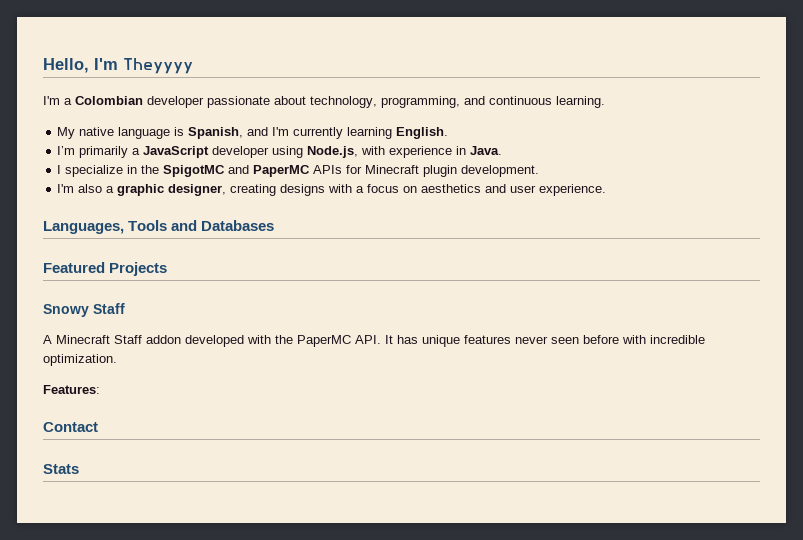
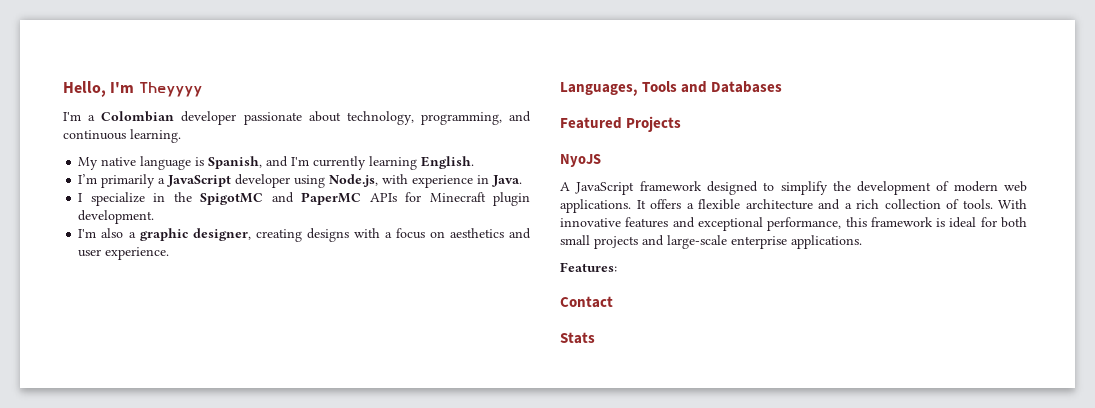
[43,303,125,317] Snowy Staff -> [560,154,601,167] NyoJS
[56,335,705,347] [43,354,117,366] Minecraft Staff addon developed with the PaperMC API. It has unique features never seen before with incredible optimization. -> [575,181,1027,195] [560,199,1027,213] [560,217,1027,231] [560,235,862,249] JavaScript framework designed to simplify the development of modern web applications. It offers a flexible architecture and a rich collection of tools. With innovative features and exceptional performance, this framework is ideal for both small projects and large-scale enterprise applications.

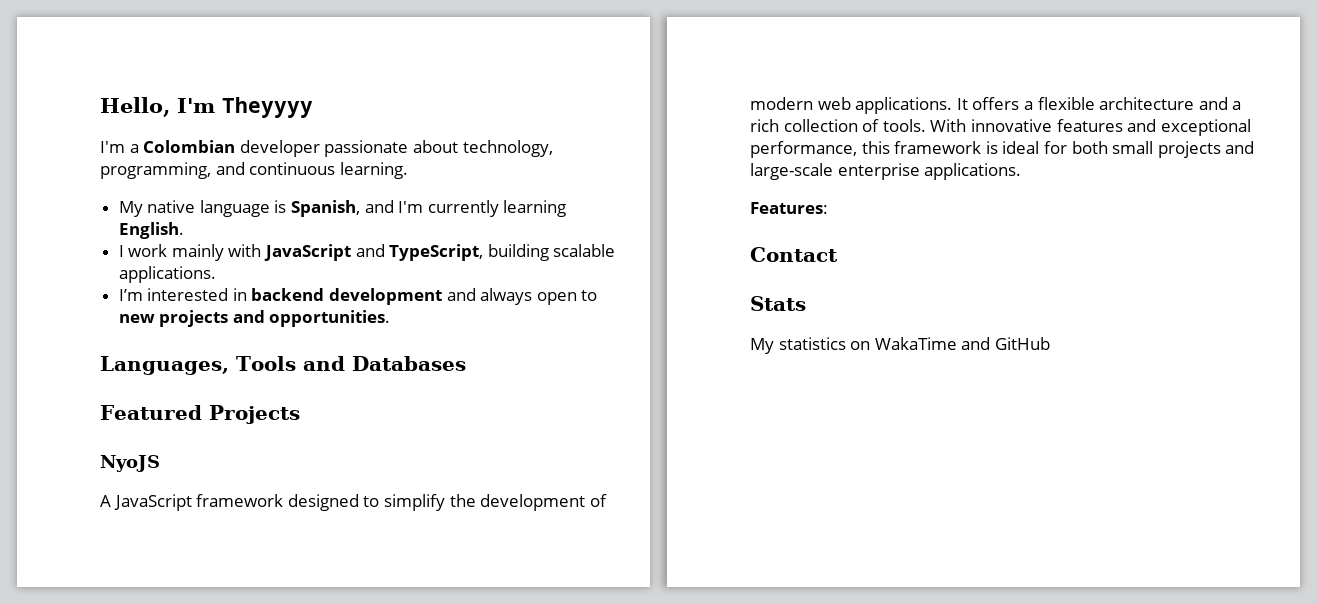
[78,174,523,188] [78,192,530,206] [78,210,155,224] [78,228,532,242] [78,247,170,260] I’m primarily a JavaScript developer using Node.js, with experience in Java. // I specialize in the SpigotMC and PaperMC APIs for Minecraft plugin development. // I'm also a graphic designer, creating designs with a focus on aesthetics and user experience. -> [118,244,616,261] [118,266,216,283] [118,288,598,305] [118,310,391,327] I work mainly with JavaScript and TypeScript, building scalable applications. // I’m interested in backend development and always open to new projects and opportunities.
(595, 338) none -> [750,337,1050,354] // My statistics on WakaTime and GitHub

